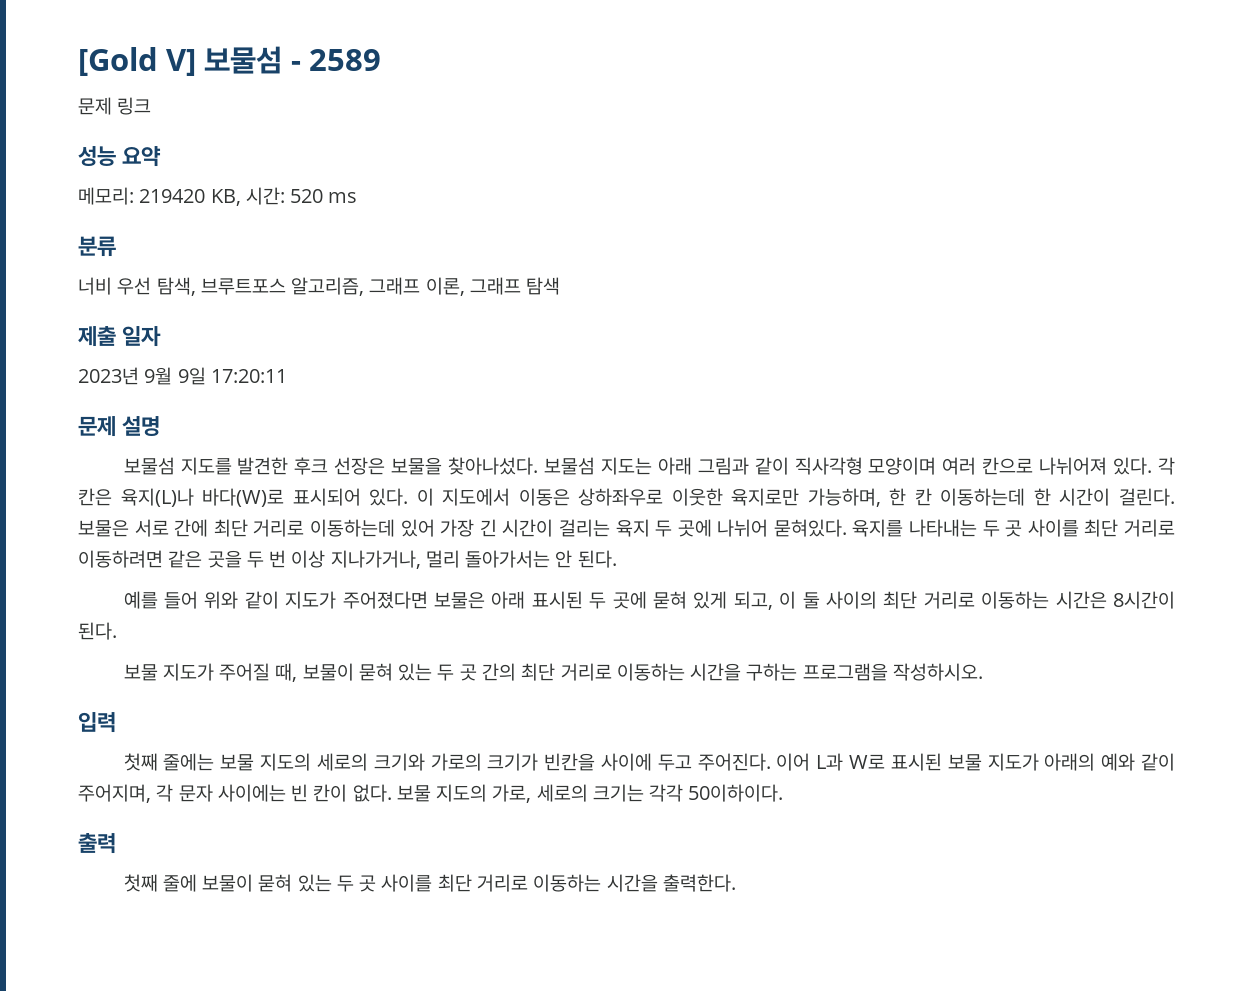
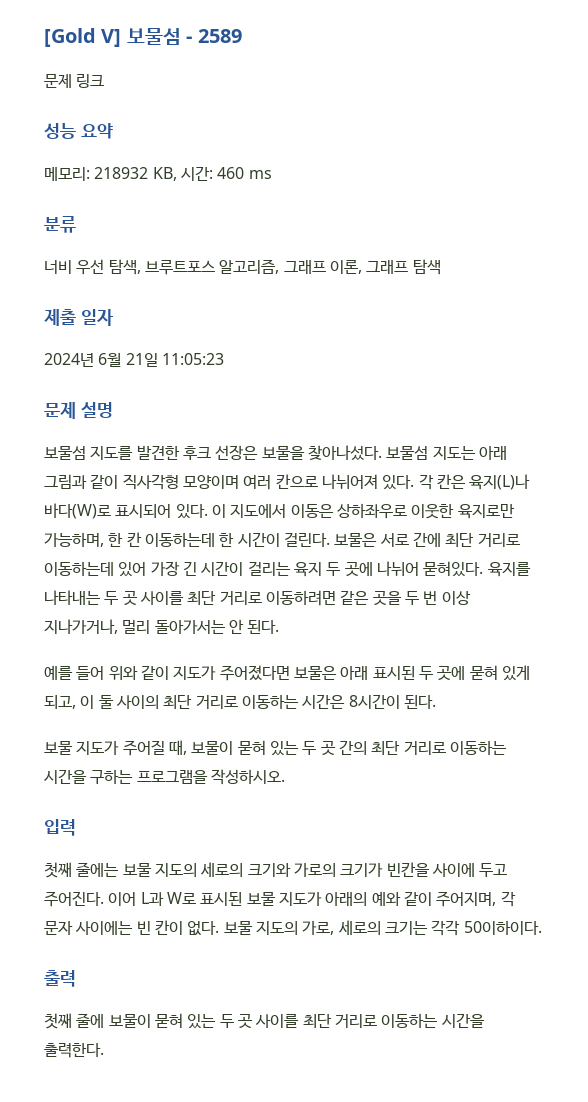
[139,189,206,203] 219420 -> [94,167,149,179] 218932
[290,189,324,203] 520 -> [217,167,245,179] 460
[78,367,287,385] 2023년 9월 9일 17:20:11 -> [44,352,224,367] 2024년 6월 21일 11:05:23

